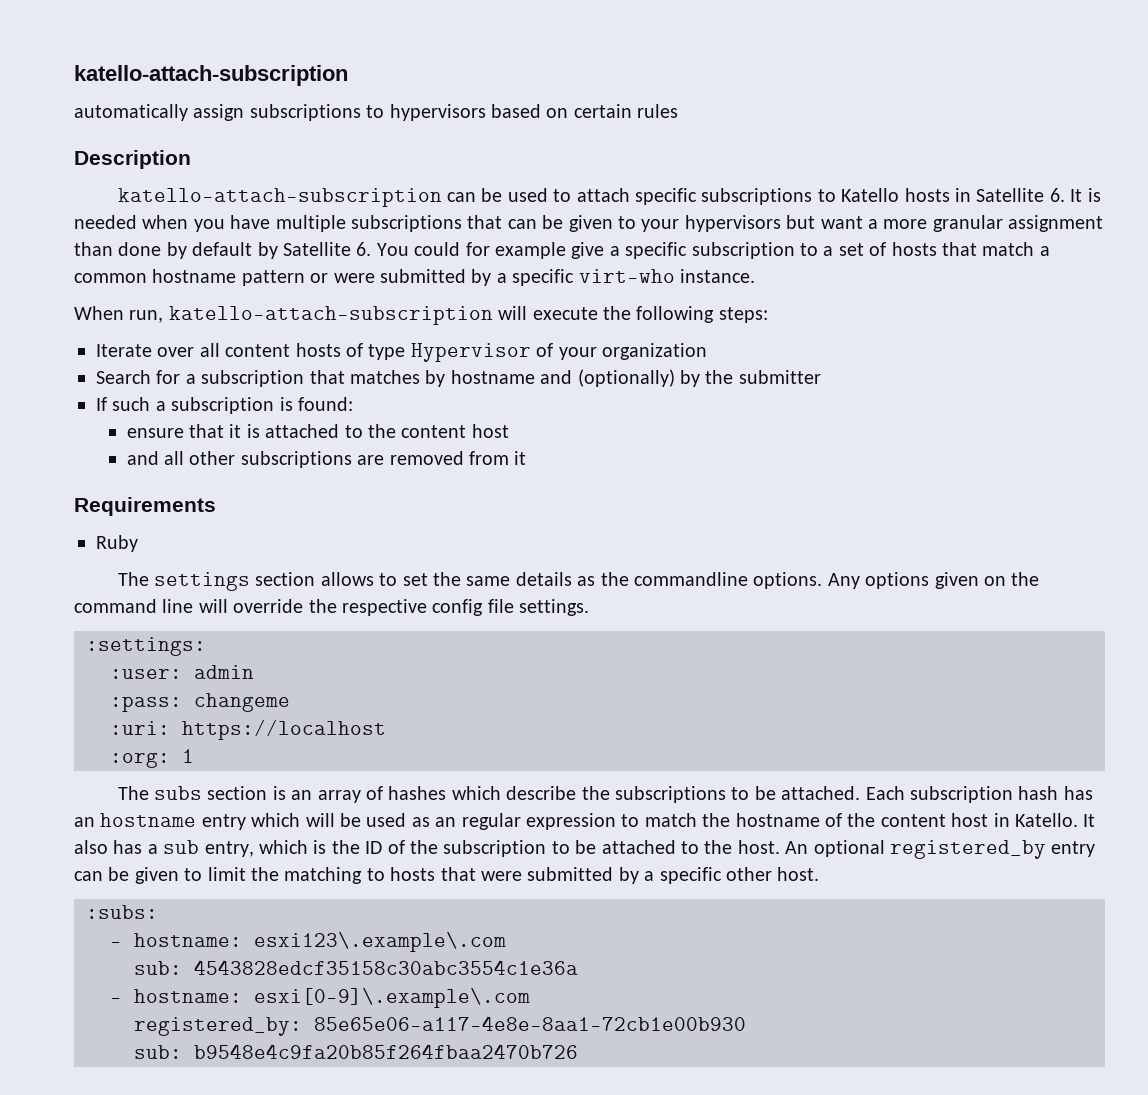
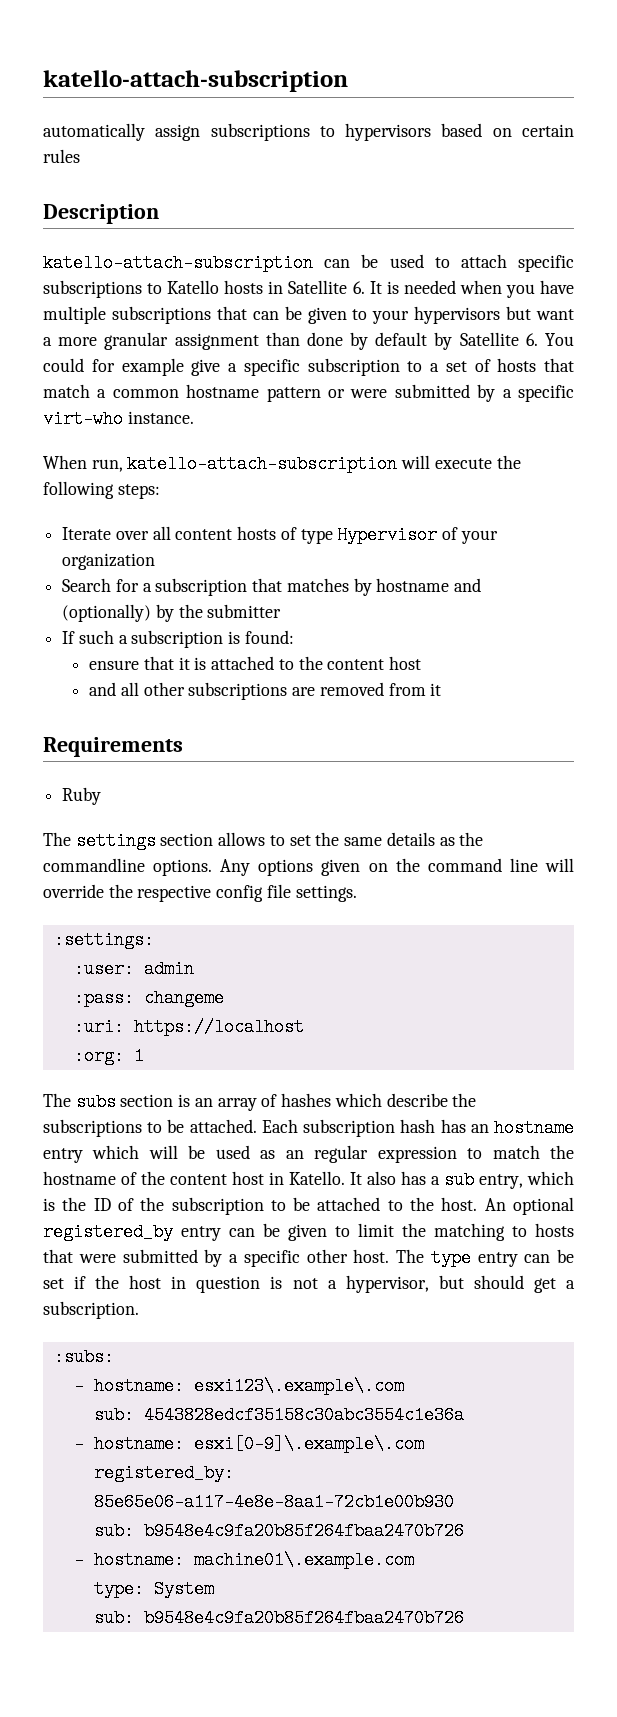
(820, 874) none -> [396,1249,574,1267] [43,1275,576,1293] [43,1301,139,1319] The type entry can be set if the host in question is not a hypervisor, but should get a subscription.
(578, 1051) none -> [73,1551,414,1569] [93,1580,214,1598] [93,1609,464,1627] // - hostname: machine01\.example.com // type: System // sub: b9548e4c9fa20b85f264fbaa2470b726

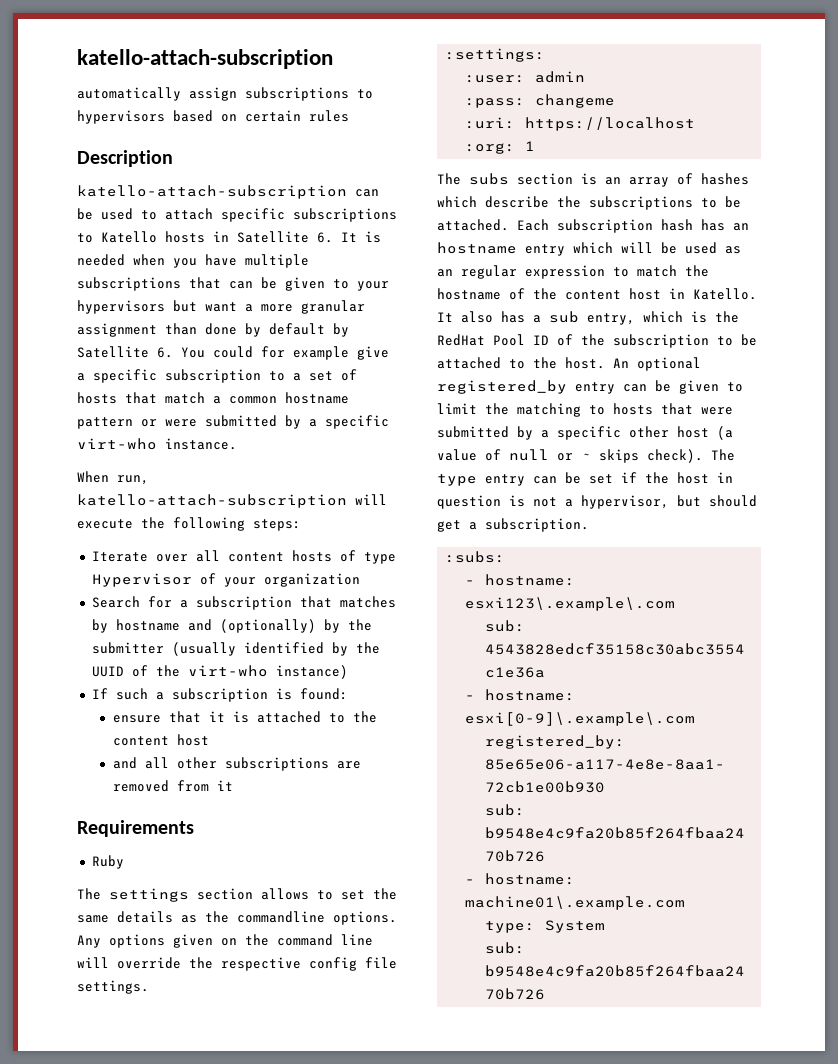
(282, 611) none -> [171,642,380,656] [91,665,348,679] (usually identified by the UUID of the virt-who instance)
(87, 1204) none -> [437,334,525,346] RedHat Pool
[353,1249,390,1263] host. -> [677,426,733,440] [437,449,703,463] host (a value of null or ~ skips check).

